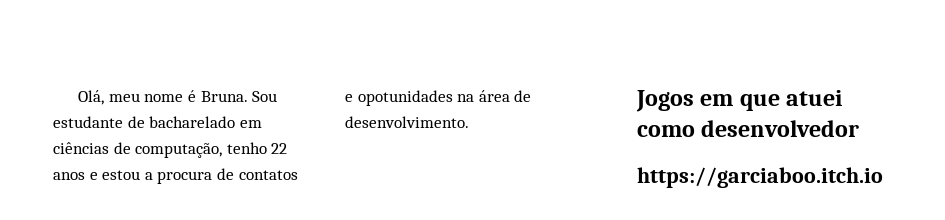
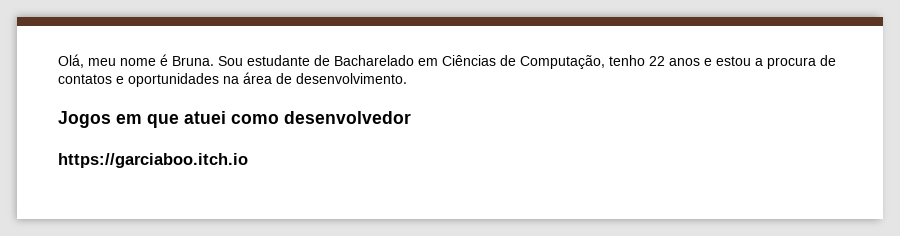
[149,116,262,128] [53,142,223,158] bacharelado em ciências de computação, -> [334,55,605,69] Bacharelado em Ciências de Computação,
[357,90,453,106] opotunidades -> [128,73,219,87] oportunidades

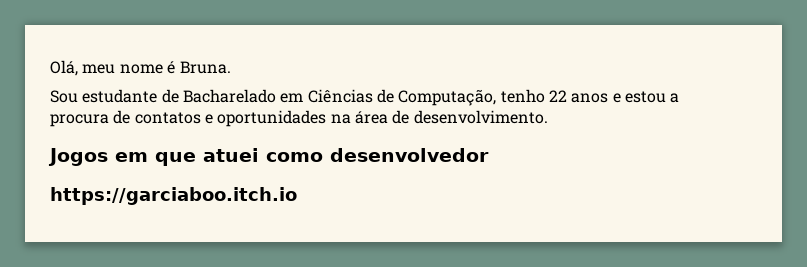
(214, 61) none -> (232, 67) //

